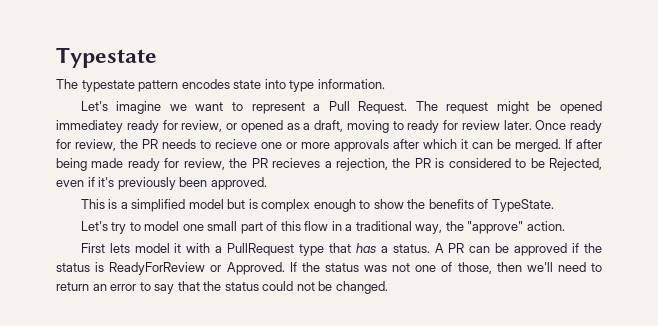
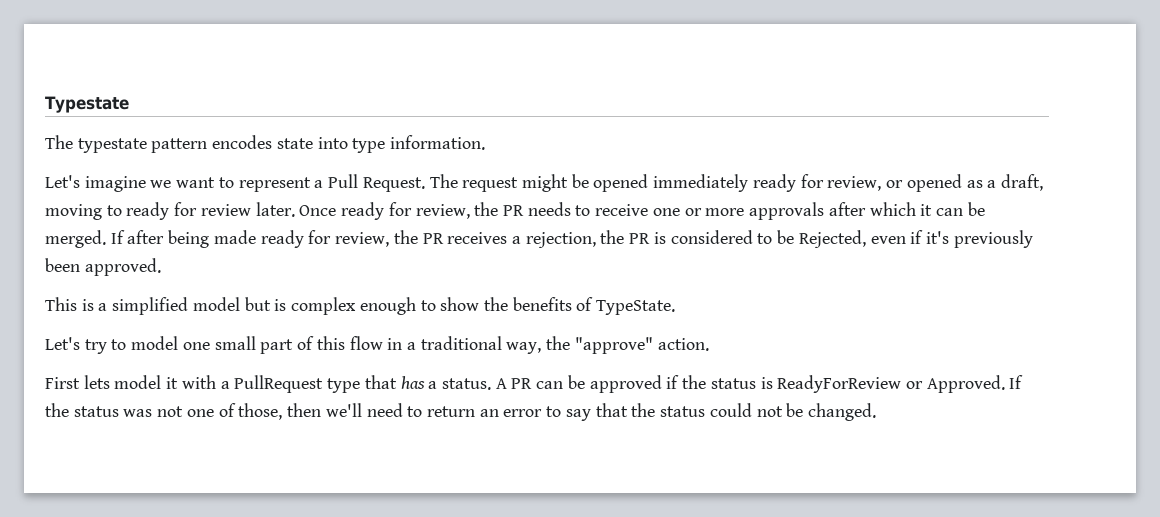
[56,120,123,133] immediatey -> [653,174,749,192] immediately
[215,139,257,149] recieve -> [595,204,649,216] receive
[272,158,321,168] recieves -> [447,232,508,244] receives

